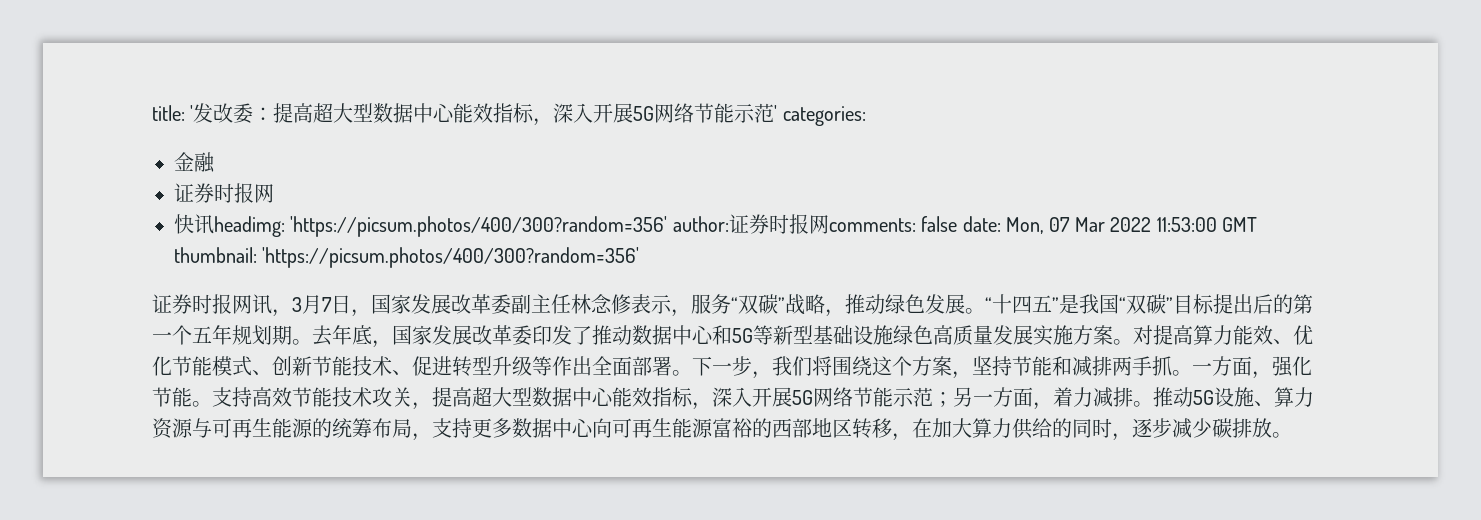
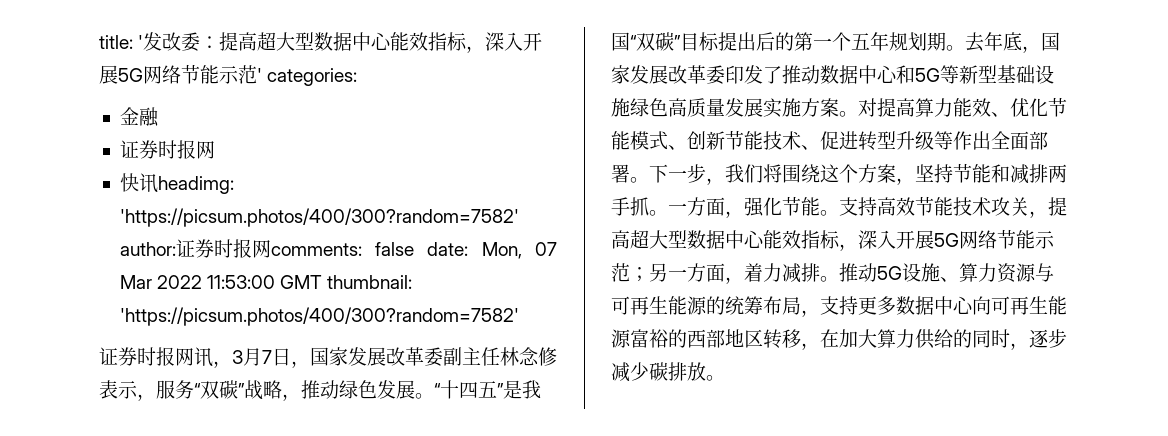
[290,216,668,237] 'https://picsum.photos/400/300?random=356' -> [119,208,519,227] 'https://picsum.photos/400/300?random=7582'
[262,247,640,268] 'https://picsum.photos/400/300?random=356' -> [119,307,519,326] 'https://picsum.photos/400/300?random=7582'

